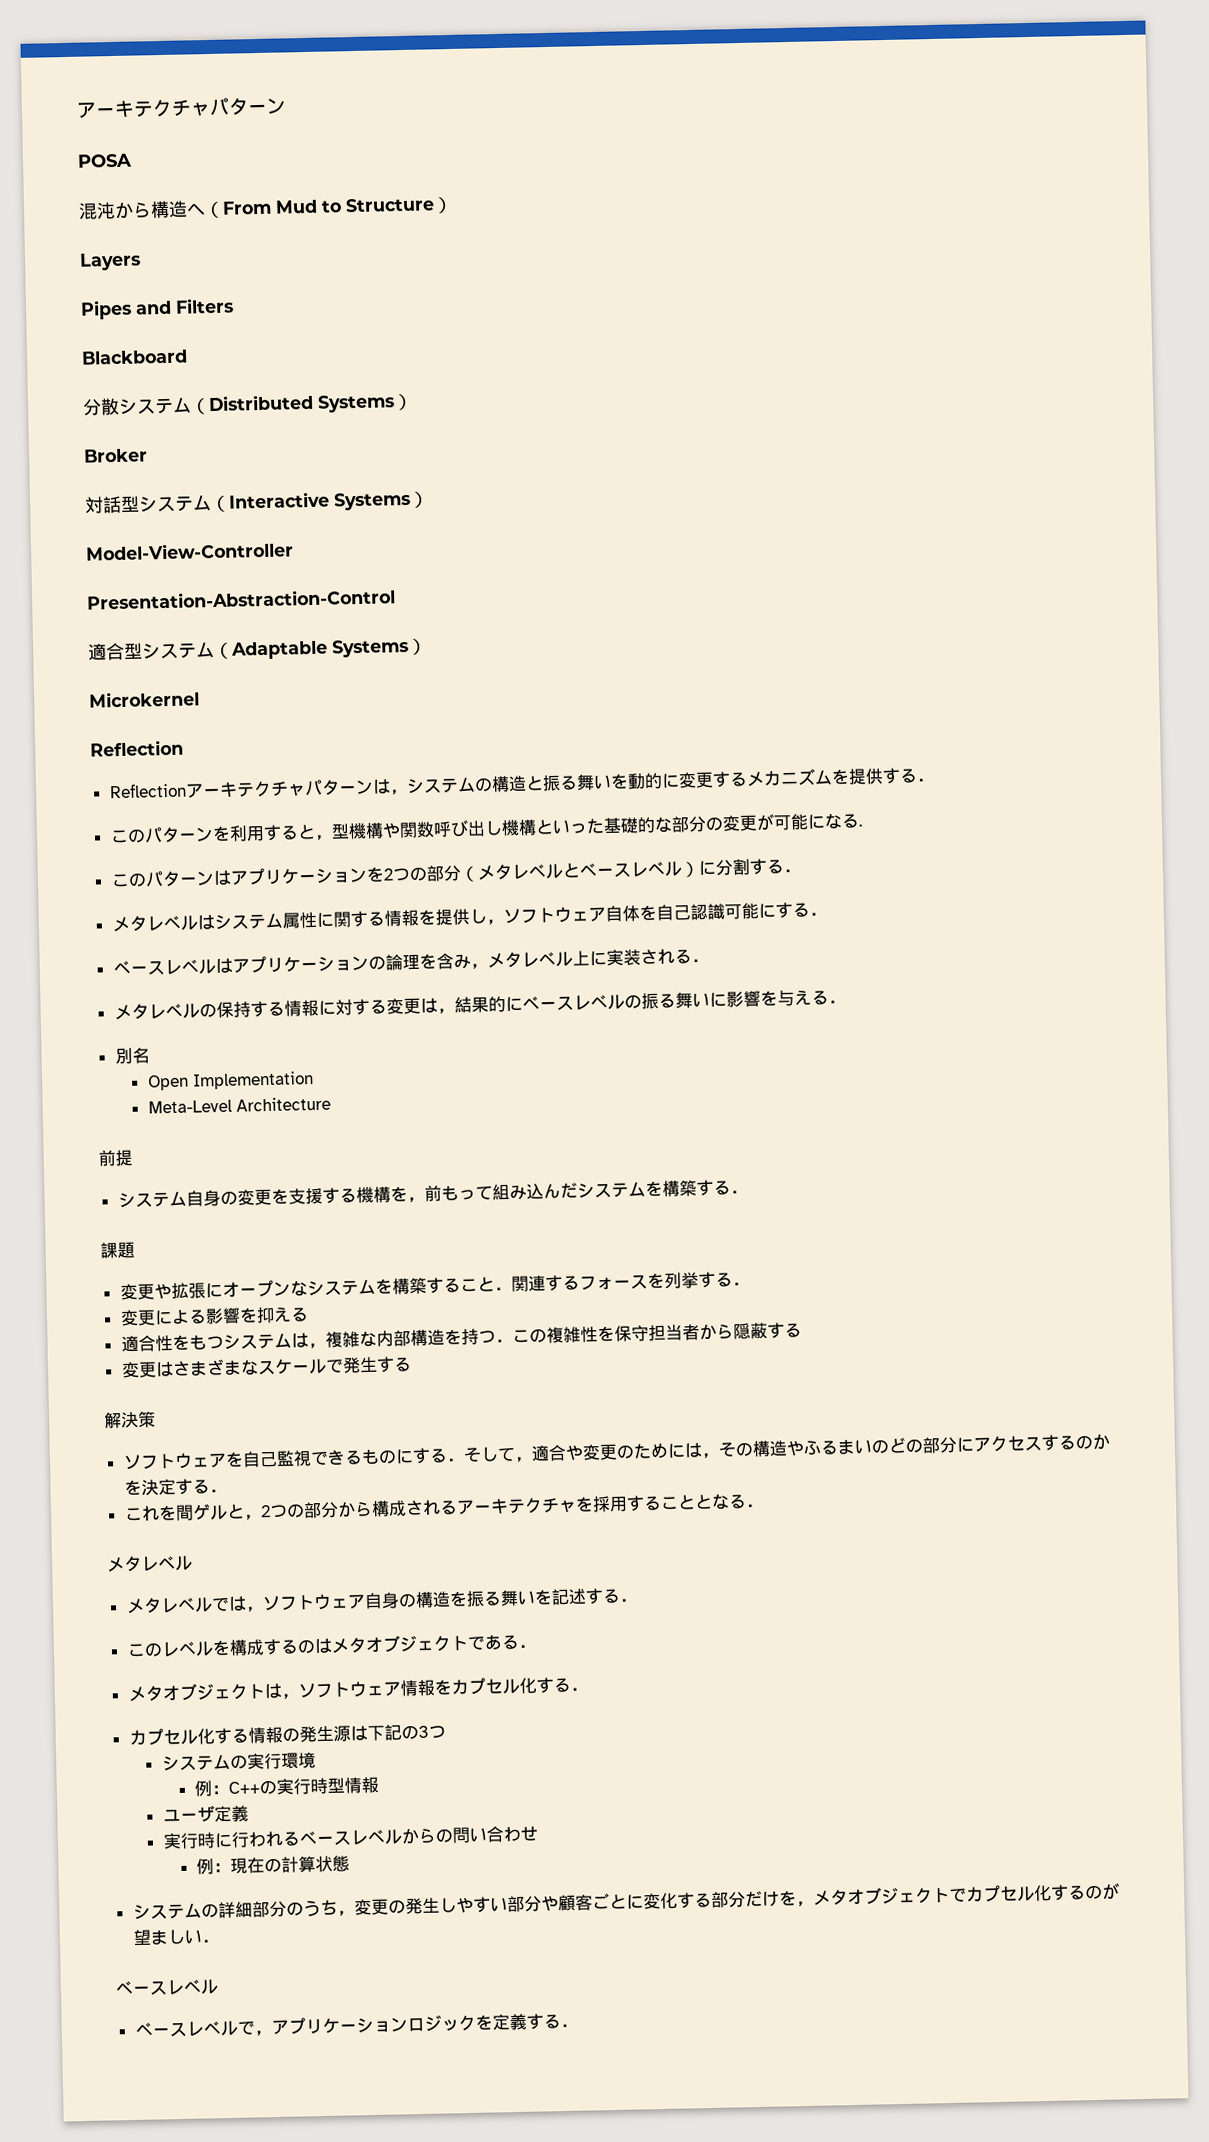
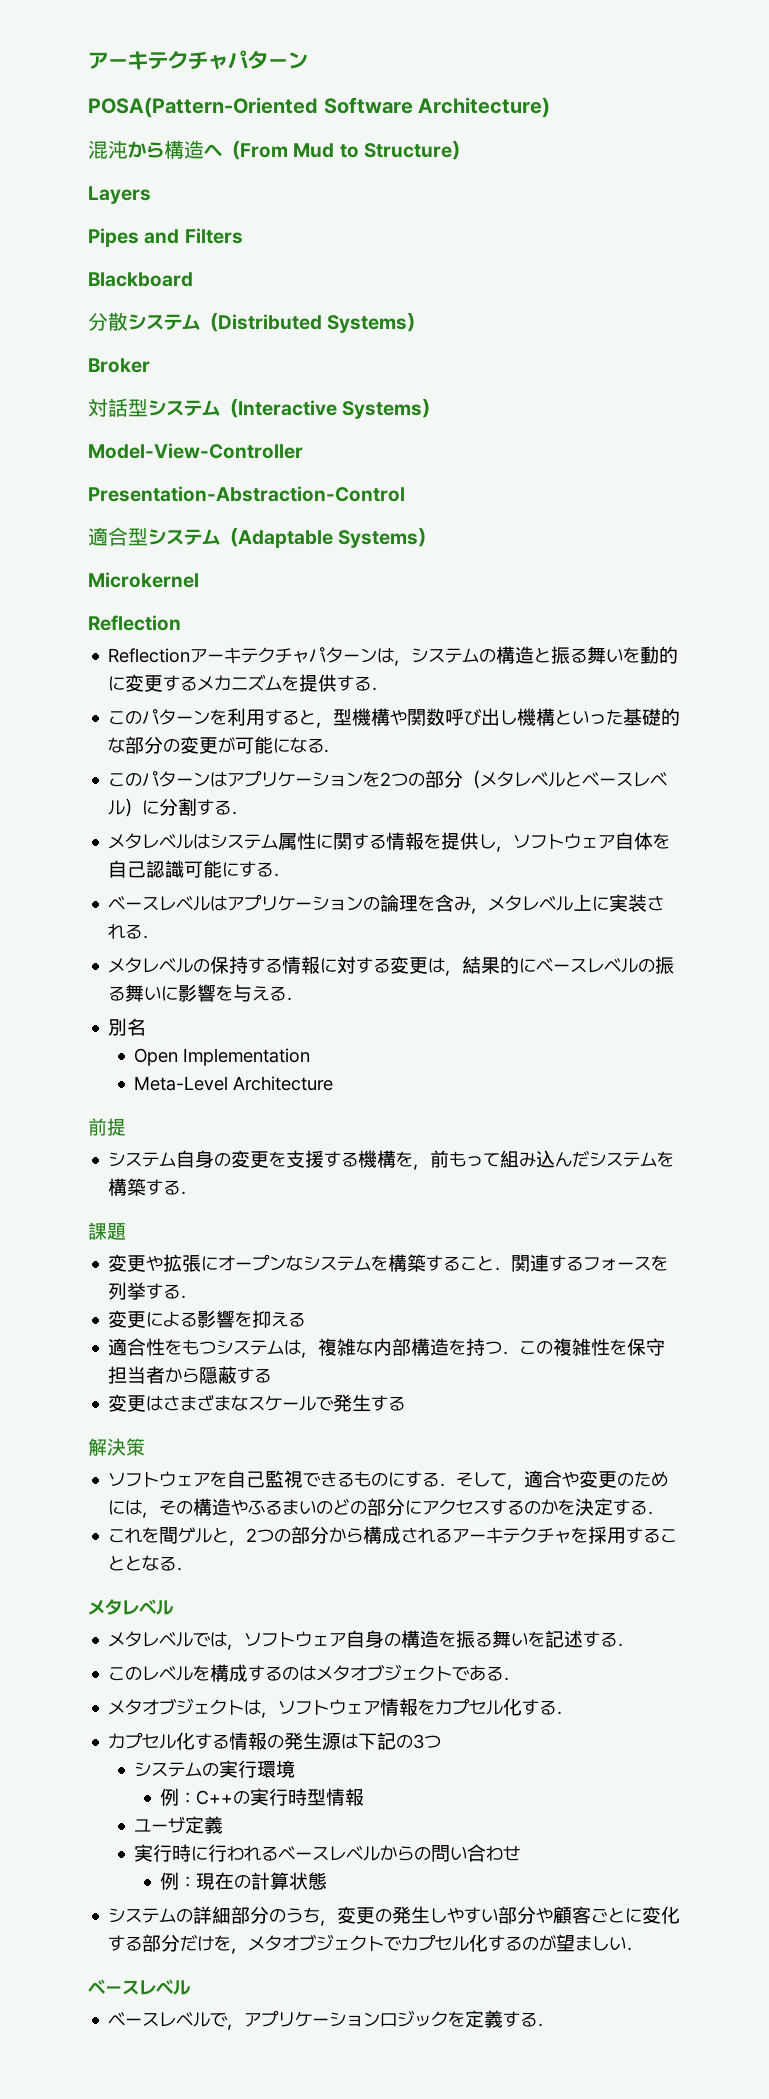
[77,153,132,168] POSA -> [88,97,551,118] POSA(Pattern-Oriented Software Architecture)

